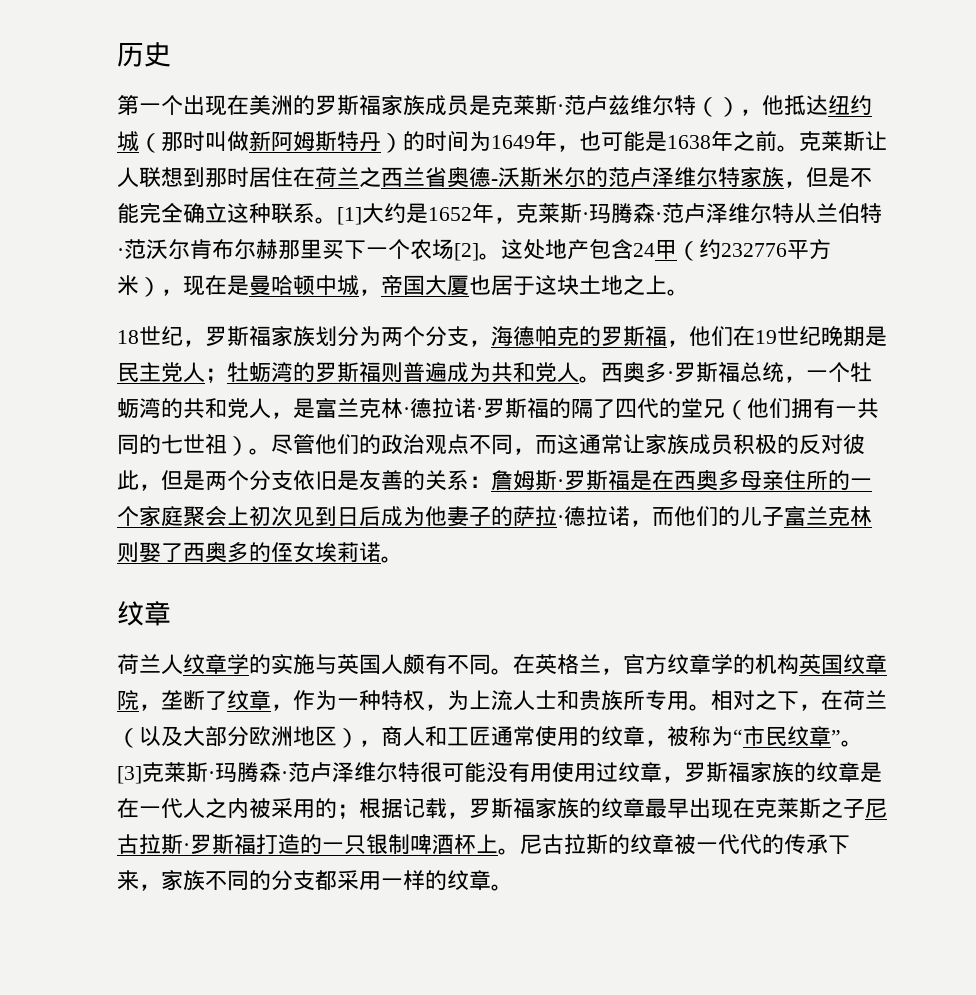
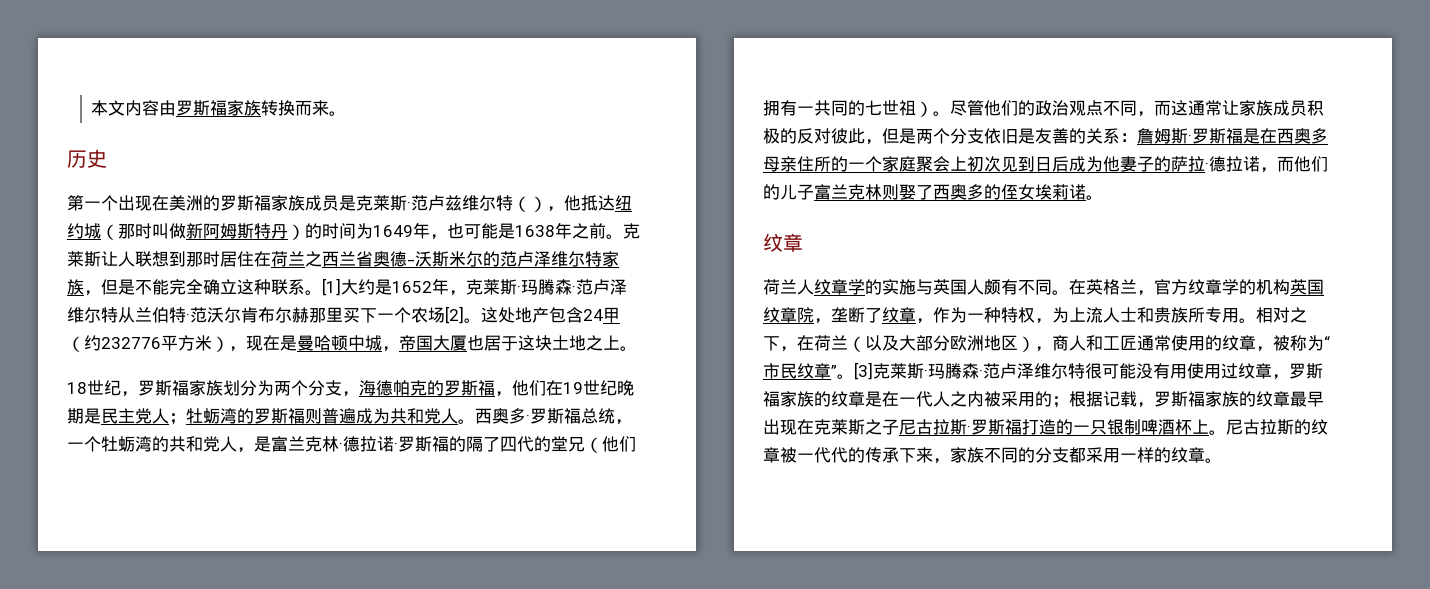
(117, 55) none -> [91,100,347,116] 本文内容由罗斯福家族转换而来。 //

